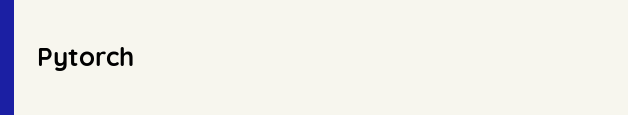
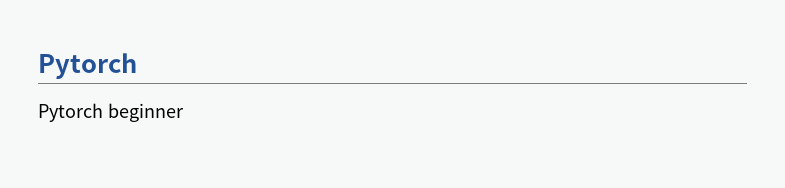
[37,47,134,71] Pytorch -> [38,53,137,79] [38,103,184,122] Pytorch // Pytorch beginner

